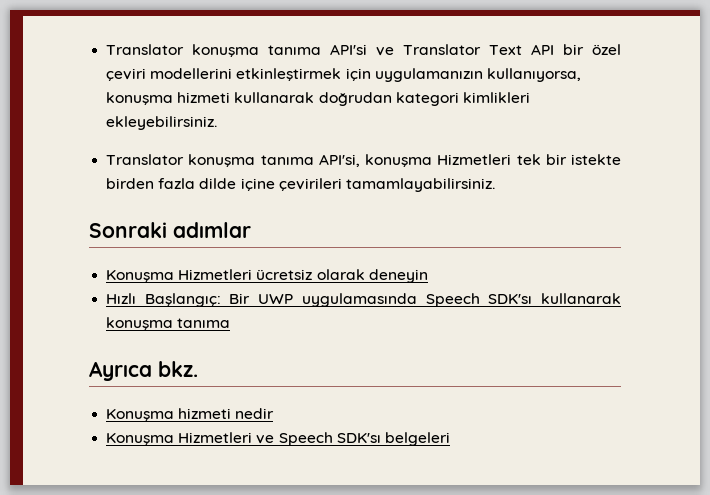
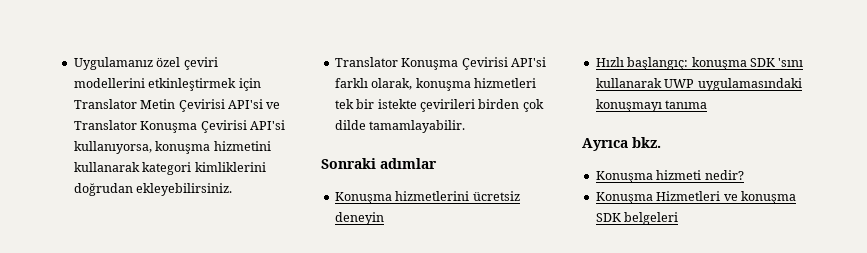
[106,44,585,57] Translator konuşma tanıma API'si ve Translator Text API bir -> [73,57,153,70] Uygulamanız
[374,68,581,82] [106,92,530,106] [106,116,218,130] [106,154,621,167] [106,178,495,192] uygulamanızın kullanıyorsa, konuşma hizmeti kullanarak doğrudan kategori kimlikleri ekleyebilirsiniz. // Translator konuşma tanıma API'si, konuşma Hizmetleri tek bir istekte birden fazla dilde içine çevirileri tamamlayabilirsiniz. -> [73,99,281,112] [73,120,285,133] [73,141,271,154] [73,162,266,175] [73,183,233,196] [334,57,546,70] [334,78,536,91] [334,99,544,112] [334,120,466,133] Translator Metin Çevirisi API'si ve Translator Konuşma Çevirisi API'si kullanıyorsa, konuşma hizmetini kullanarak kategori kimliklerini doğrudan ekleyebilirsiniz. // Translator Konuşma Çevirisi API'si farklı olarak, konuşma hizmetleri tek bir istekte çevirileri birden çok dilde tamamlayabilir.
[178,269,365,280] Hizmetleri ücretsiz olarak -> [395,191,520,201] hizmetlerini ücretsiz
[144,293,621,307] [106,317,174,330] Başlangıç: Bir UWP uygulamasında Speech SDK'sı kullanarak konuşma -> [627,57,804,70] [595,78,802,91] [595,99,662,112] başlangıç: konuşma SDK 'sını kullanarak UWP uygulamasındaki konuşmayı
[235,408,275,419] nedir -> [704,170,744,180] nedir?
[278,432,381,446] Speech SDK'sı -> [740,191,796,204] [595,213,621,222] konuşma SDK

